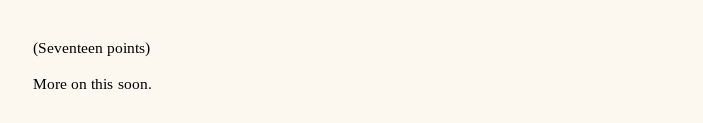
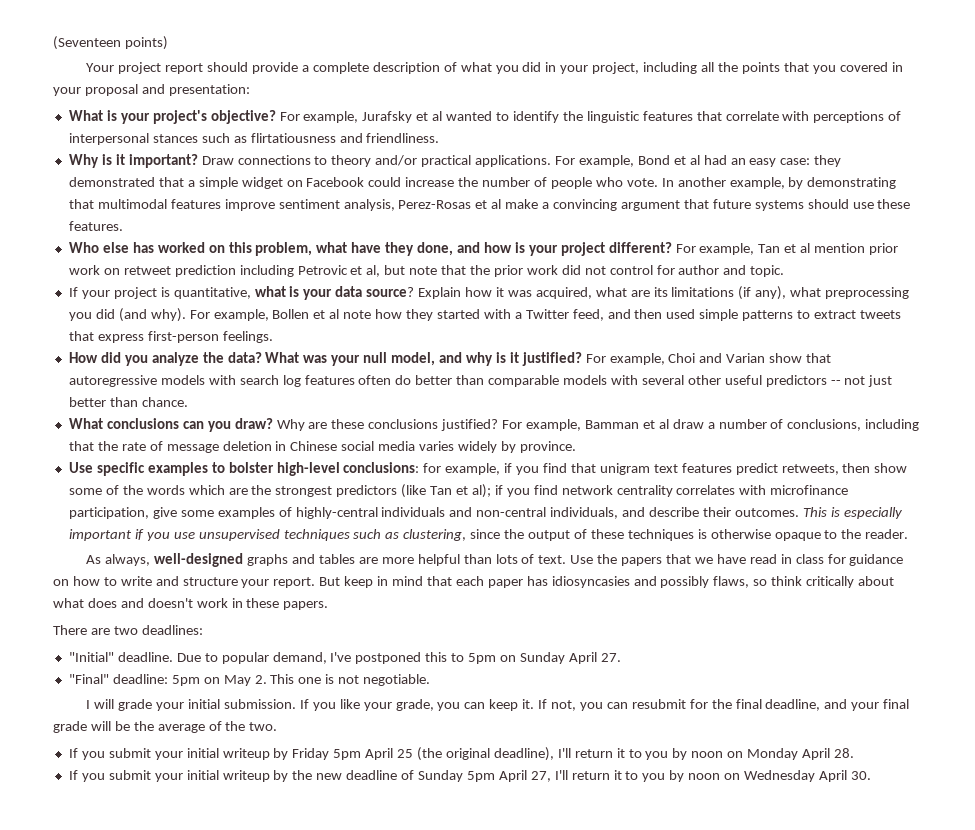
[33,79,152,89] More on this soon. -> [86,62,903,74] [53,84,250,96] [68,110,902,124] [68,133,440,145] [68,154,842,168] [68,177,897,189] [68,199,911,211] [68,221,123,231] [68,242,898,256] [68,265,785,277] [68,286,910,300] [68,308,901,322] [68,331,273,343] [68,352,832,366] [68,375,893,387] [68,397,188,407] [68,418,920,432] [68,441,576,453] [68,462,908,476] [68,484,849,498] [68,507,903,519] [68,529,909,541] [86,553,904,567] [53,576,895,588] [53,598,329,610] [53,625,203,635] [68,652,621,664] [68,674,431,686] [86,699,910,711] [53,721,278,733] [68,747,854,761] [68,770,871,782] Your project report should provide a complete description of what you did in your project, including all the points that you covered in your proposal and presentation: // What is your project's objective? For example, Jurafsky et al wanted to identify the linguistic features that correlate with perceptions of interpersonal stances such as flirtatiousness and friendliness. // Why is it important? Draw connections to theory and/or practical applications. For example, Bond et al had an easy case: they demonstrated that a simple widget on Facebook could increase the number of people who vote. In another example, by demonstrating that multimodal features improve sentiment analysis, Perez-Rosas et al make a convincing argument that future systems should use these features. // Who else has worked on this problem, what have they done, and how is your project different? For example, Tan et al mention prior work on retweet prediction including Petrovic et al, but note that the prior work did not control for author and topic. // If your project is quantitative, what is your data source? Explain how it was acquired, what are its limitations (if any), what preprocessing you did (and why). For example, Bollen et al note how they started with a Twitter feed, and then used simple patterns to extract tweets that express first-person feelings. // How did you analyze the data? What was your null model, and why is it justified? For example, Choi and Varian show that autoregressive models with search log features often do better than comparable models with several other useful predictors -- not just better than chance. // What conclusions can you draw? Why are these conclusions justified? For example, Bamman et al draw a number of conclusions, including that the rate of message deletion in Chinese social media varies widely by province. // Use specific examples to bolster high-level conclusions: for example, if you find that unigram text features predict retweets, then show some of the words which are the strongest predictors (like Tan et al); if you find network centrality correlates with microfinance participation, give some examples of highly-central individuals and non-central individuals, and describe their outcomes. This is especially important if you use unsupervised techniques such as clustering, since the output of these techniques is otherwise opaque to the reader. // As always, well-designed graphs and tables are more helpful than lots of text. Use the papers that we have read in class for guidance on how to write and structure your report. But keep in mind that each paper has idiosyncasies and possibly flaws, so think critically about what does and doesn't work in these papers. // There are two deadlines: // "Initial" deadline. Due to popular demand, I've postponed this to 5pm on Sunday April 27. // "Final" deadline: 5pm on May 2. This one is not negotiable. // I will grade your initial submission. If you like your grade, you can keep it. If not, you can resubmit for the final deadline, and your final grade will be the average of the two. // If you submit your initial writeup by Friday 5pm April 25 (the original deadline), I'll return it to you by noon on Monday April 28. // If you submit your initial writeup by the new deadline of Sunday 5pm April 27, I'll return it to you by noon on Wednesday April 30.

